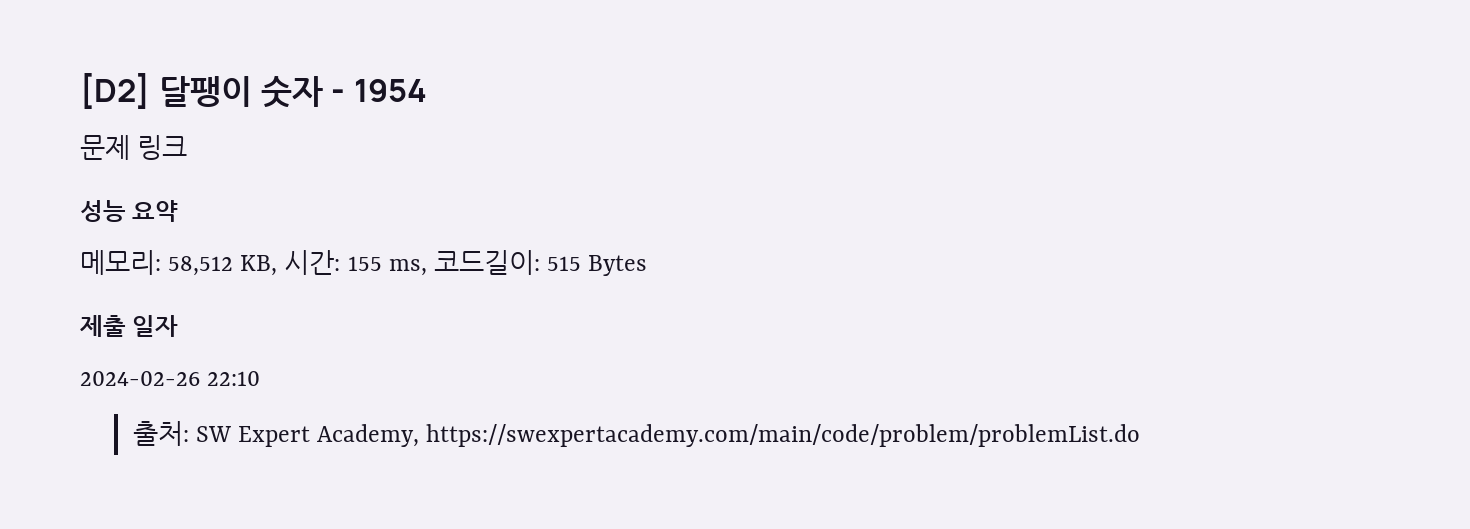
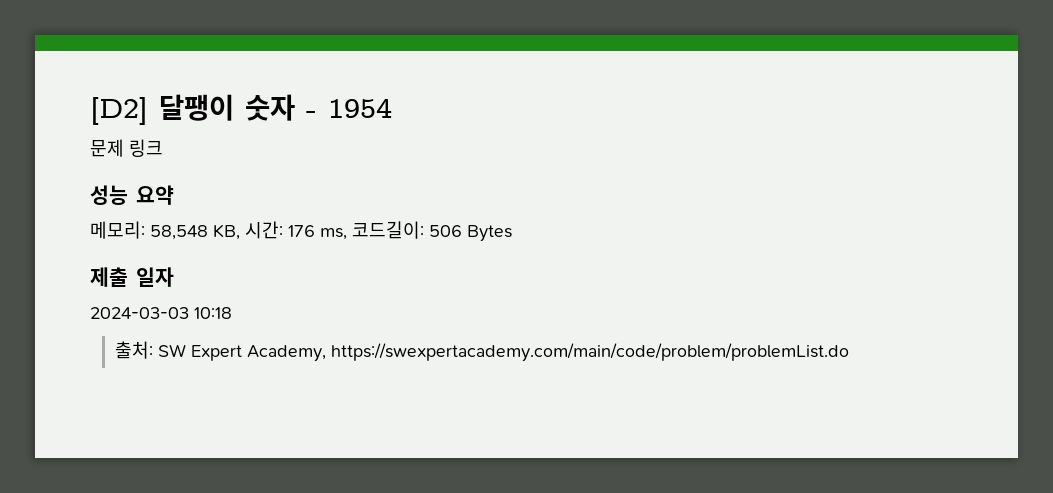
[168,256,234,276] 58,512 -> [150,225,208,240] 58,548
[347,256,382,271] 155 -> [288,225,315,237] 176
[547,256,582,271] 515 -> [429,225,462,237] 506
[80,371,261,386] 2024-02-26 22:10 -> [90,307,232,319] 2024-03-03 10:18

